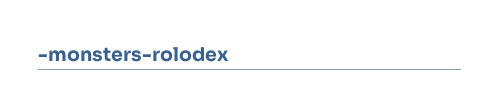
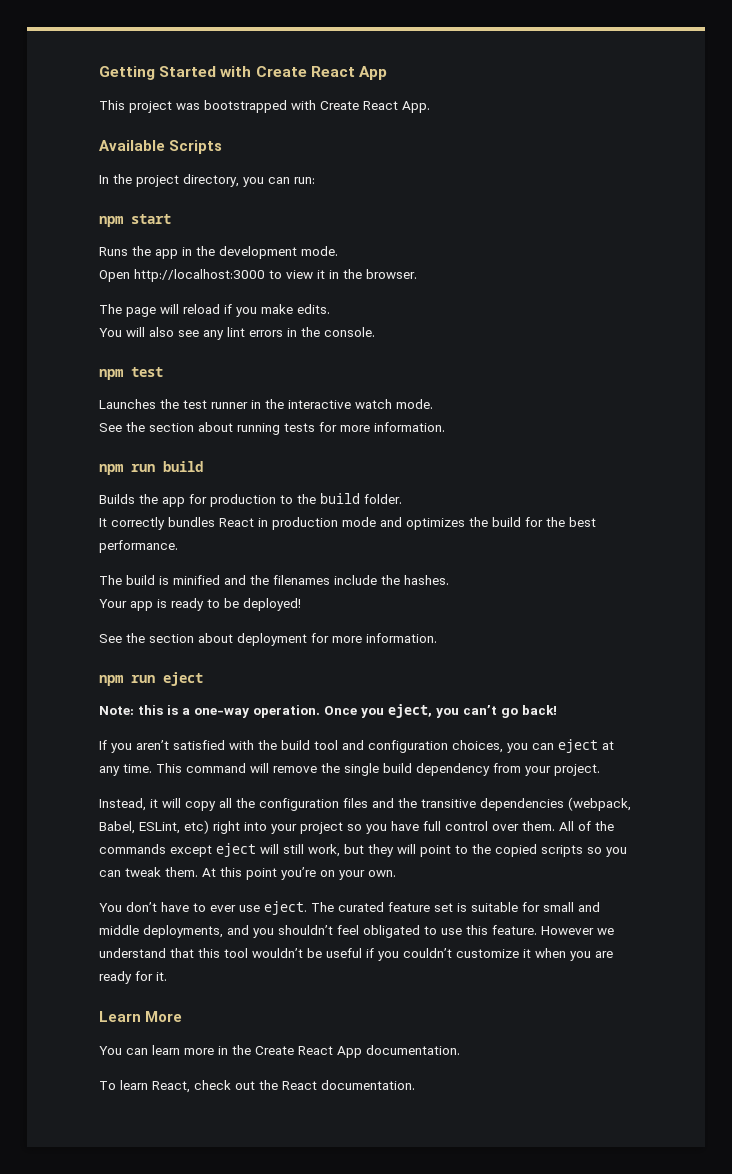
[38,47,229,62] -monsters-rolodex -> [99,66,387,80] [99,100,430,113] [99,140,223,154] [99,174,315,187] [99,214,171,227] [99,246,338,259] [99,269,417,282] [99,304,330,317] [99,327,375,340] [99,367,163,380] [99,399,433,409] [99,422,445,435] [99,461,203,475] [99,493,402,507] [99,517,596,530] [99,540,178,553] [99,575,449,585] [99,598,301,611] [99,633,437,646] [99,672,203,686] [99,704,557,718] [99,739,614,753] [99,763,600,776] [99,797,631,811] [99,820,614,834] [99,843,627,857] [99,867,396,880] [99,901,600,915] [99,925,614,938] [99,948,613,961] [99,971,167,984] [99,1011,183,1022] [99,1045,460,1058] [99,1080,415,1093] Getting Started with Create React App // This project was bootstrapped with Create React App. // Available Scripts // In the project directory, you can run: // npm start // Runs the app in the development mode. // Open http://localhost:3000 to view it in the browser. // The page will reload if you make edits. // You will also see any lint errors in the console. // npm test // Launches the test runner in the interactive watch mode. // See the section about running tests for more information. // npm run build // Builds the app for production to the build folder. // It correctly bundles React in production mode and optimizes the build for the best performance. // The build is minified and the filenames include the hashes. // Your app is ready to be deployed! // See the section about deployment for more information. // npm run eject // Note: this is a one-way operation. Once you eject, you can’t go back! // If you aren’t satisfied with the build tool and configuration choices, you can eject at any time. This command will remove the single build dependency from your project. // Instead, it will copy all the configuration files and the transitive dependencies (webpack, Babel, ESLint, etc) right into your project so you have full control over them. All of the commands except eject will still work, but they will point to the copied scripts so you can tweak them. At this point you’re on your own. // You don’t have to ever use eject. The curated feature set is suitable for small and middle deployments, and you shouldn’t feel obligated to use this feature. However we understand that this tool wouldn’t be useful if you couldn’t customize it when you are ready for it. // Learn More // You can learn more in the Create React App documentation. // To learn React, check out the React documentation.

